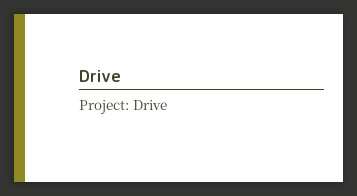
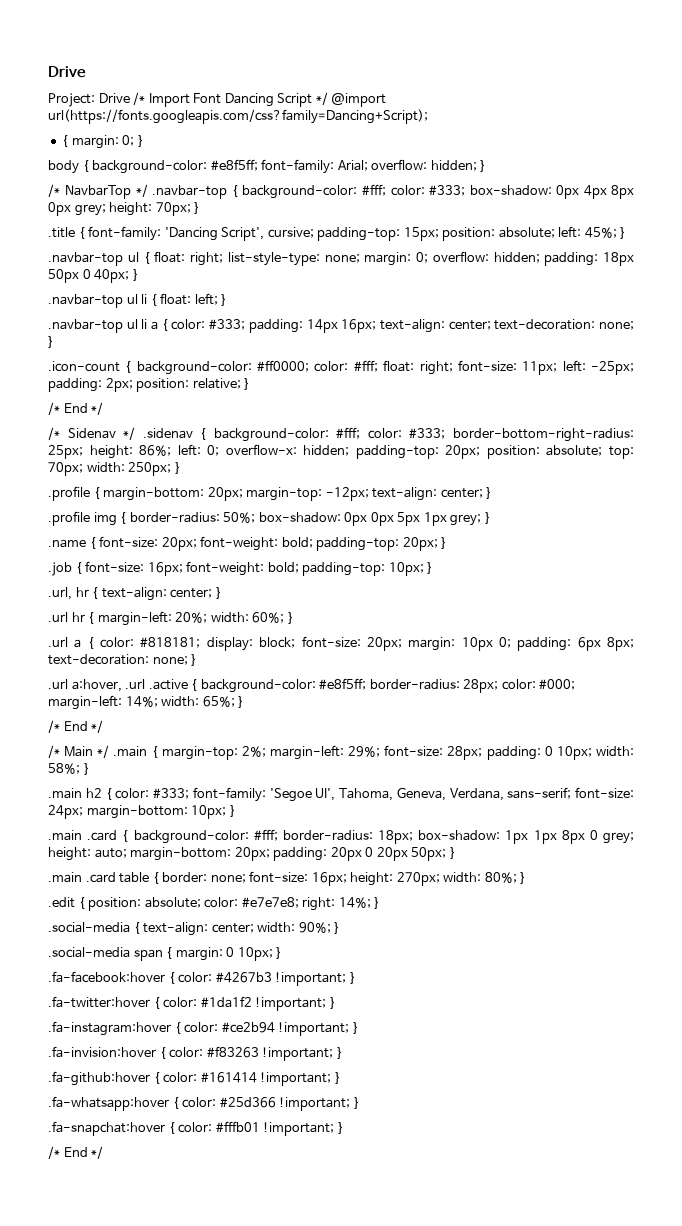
(167, 105) none -> [133,92,387,107] [48,109,428,124] [62,135,144,149] [48,159,487,174] [48,184,634,199] [48,202,201,216] [48,226,627,241] [48,251,634,266] [48,269,139,283] [48,293,228,308] [48,319,634,333] [48,336,54,348] [48,360,635,375] [48,378,251,392] [48,402,104,415] [48,427,634,442] [48,444,634,459] [48,462,181,476] [48,486,493,501] [48,511,491,526] [48,536,448,551] [48,561,434,576] [48,587,222,601] [48,611,294,626] [48,636,634,651] [48,654,198,666] [48,678,576,693] [48,695,245,710] [48,720,104,733] [48,745,635,760] [48,763,90,775] [48,787,634,802] [48,805,236,819] [48,829,634,844] [48,847,456,861] [48,871,527,886] [48,897,381,911] [48,922,341,936] [48,947,283,961] [48,971,356,986] [48,996,336,1011] [48,1021,359,1036] [48,1046,343,1061] [48,1071,341,1086] [48,1096,360,1111] [48,1121,344,1136] [48,1146,104,1159] /* Import Font Dancing Script */ @import url(https://fonts.googleapis.com/css?family=Dancing+Script); // { margin: 0; } // body { background-color: #e8f5ff; font-family: Arial; overflow: hidden; } // /* NavbarTop */ .navbar-top { background-color: #fff; color: #333; box-shadow: 0px 4px 8px 0px grey; height: 70px; } // .title { font-family: 'Dancing Script', cursive; padding-top: 15px; position: absolute; left: 45%; } // .navbar-top ul { float: right; list-style-type: none; margin: 0; overflow: hidden; padding: 18px 50px 0 40px; } // .navbar-top ul li { float: left; } // .navbar-top ul li a { color: #333; padding: 14px 16px; text-align: center; text-decoration: none; } // .icon-count { background-color: #ff0000; color: #fff; float: right; font-size: 11px; left: -25px; padding: 2px; position: relative; } // /* End */ // /* Sidenav */ .sidenav { background-color: #fff; color: #333; border-bottom-right-radius: 25px; height: 86%; left: 0; overflow-x: hidden; padding-top: 20px; position: absolute; top: 70px; width: 250px; } // .profile { margin-bottom: 20px; margin-top: -12px; text-align: center; } // .profile img { border-radius: 50%; box-shadow: 0px 0px 5px 1px grey; } // .name { font-size: 20px; font-weight: bold; padding-top: 20px; } // .job { font-size: 16px; font-weight: bold; padding-top: 10px; } // .url, hr { text-align: center; } // .url hr { margin-left: 20%; width: 60%; } // .url a { color: #818181; display: block; font-size: 20px; margin: 10px 0; padding: 6px 8px; text-decoration: none; } // .url a:hover, .url .active { background-color: #e8f5ff; border-radius: 28px; color: #000; margin-left: 14%; width: 65%; } // /* End */ // /* Main */ .main { margin-top: 2%; margin-left: 29%; font-size: 28px; padding: 0 10px; width: 58%; } // .main h2 { color: #333; font-family: 'Segoe UI', Tahoma, Geneva, Verdana, sans-serif; font-size: 24px; margin-bottom: 10px; } // .main .card { background-color: #fff; border-radius: 18px; box-shadow: 1px 1px 8px 0 grey; height: auto; margin-bottom: 20px; padding: 20px 0 20px 50px; } // .main .card table { border: none; font-size: 16px; height: 270px; width: 80%; } // .edit { position: absolute; color: #e7e7e8; right: 14%; } // .social-media { text-align: center; width: 90%; } // .social-media span { margin: 0 10px; } // .fa-facebook:hover { color: #4267b3 !important; } // .fa-twitter:hover { color: #1da1f2 !important; } // .fa-instagram:hover { color: #ce2b94 !important; } // .fa-invision:hover { color: #f83263 !important; } // .fa-github:hover { color: #161414 !important; } // .fa-whatsapp:hover { color: #25d366 !important; } // .fa-snapchat:hover { color: #fffb01 !important; } // /* End */

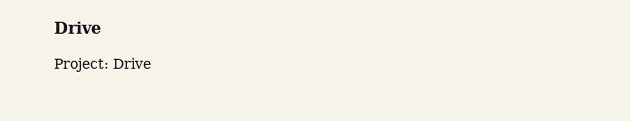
[133,92,387,107] [48,109,428,124] [62,135,144,149] [48,159,487,174] [48,184,634,199] [48,202,201,216] [48,226,627,241] [48,251,634,266] [48,269,139,283] [48,293,228,308] [48,319,634,333] [48,336,54,348] [48,360,635,375] [48,378,251,392] [48,402,104,415] [48,427,634,442] [48,444,634,459] [48,462,181,476] [48,486,493,501] [48,511,491,526] [48,536,448,551] [48,561,434,576] [48,587,222,601] [48,611,294,626] [48,636,634,651] [48,654,198,666] [48,678,576,693] [48,695,245,710] [48,720,104,733] [48,745,635,760] [48,763,90,775] [48,787,634,802] [48,805,236,819] [48,829,634,844] [48,847,456,861] [48,871,527,886] [48,897,381,911] [48,922,341,936] [48,947,283,961] [48,971,356,986] [48,996,336,1011] [48,1021,359,1036] [48,1046,343,1061] [48,1071,341,1086] [48,1096,360,1111] [48,1121,344,1136] [48,1146,104,1159] /* Import Font Dancing Script */ @import url(https://fonts.googleapis.com/css?family=Dancing+Script); // { margin: 0; } // body { background-color: #e8f5ff; font-family: Arial; overflow: hidden; } // /* NavbarTop */ .navbar-top { background-color: #fff; color: #333; box-shadow: 0px 4px 8px 0px grey; height: 70px; } // .title { font-family: 'Dancing Script', cursive; padding-top: 15px; position: absolute; left: 45%; } // .navbar-top ul { float: right; list-style-type: none; margin: 0; overflow: hidden; padding: 18px 50px 0 40px; } // .navbar-top ul li { float: left; } // .navbar-top ul li a { color: #333; padding: 14px 16px; text-align: center; text-decoration: none; } // .icon-count { background-color: #ff0000; color: #fff; float: right; font-size: 11px; left: -25px; padding: 2px; position: relative; } // /* End */ // /* Sidenav */ .sidenav { background-color: #fff; color: #333; border-bottom-right-radius: 25px; height: 86%; left: 0; overflow-x: hidden; padding-top: 20px; position: absolute; top: 70px; width: 250px; } // .profile { margin-bottom: 20px; margin-top: -12px; text-align: center; } // .profile img { border-radius: 50%; box-shadow: 0px 0px 5px 1px grey; } // .name { font-size: 20px; font-weight: bold; padding-top: 20px; } // .job { font-size: 16px; font-weight: bold; padding-top: 10px; } // .url, hr { text-align: center; } // .url hr { margin-left: 20%; width: 60%; } // .url a { color: #818181; display: block; font-size: 20px; margin: 10px 0; padding: 6px 8px; text-decoration: none; } // .url a:hover, .url .active { background-color: #e8f5ff; border-radius: 28px; color: #000; margin-left: 14%; width: 65%; } // /* End */ // /* Main */ .main { margin-top: 2%; margin-left: 29%; font-size: 28px; padding: 0 10px; width: 58%; } // .main h2 { color: #333; font-family: 'Segoe UI', Tahoma, Geneva, Verdana, sans-serif; font-size: 24px; margin-bottom: 10px; } // .main .card { background-color: #fff; border-radius: 18px; box-shadow: 1px 1px 8px 0 grey; height: auto; margin-bottom: 20px; padding: 20px 0 20px 50px; } // .main .card table { border: none; font-size: 16px; height: 270px; width: 80%; } // .edit { position: absolute; color: #e7e7e8; right: 14%; } // .social-media { text-align: center; width: 90%; } // .social-media span { margin: 0 10px; } // .fa-facebook:hover { color: #4267b3 !important; } // .fa-twitter:hover { color: #1da1f2 !important; } // .fa-instagram:hover { color: #ce2b94 !important; } // .fa-invision:hover { color: #f83263 !important; } // .fa-github:hover { color: #161414 !important; } // .fa-whatsapp:hover { color: #25d366 !important; } // .fa-snapchat:hover { color: #fffb01 !important; } // /* End */ -> (152, 63) none

